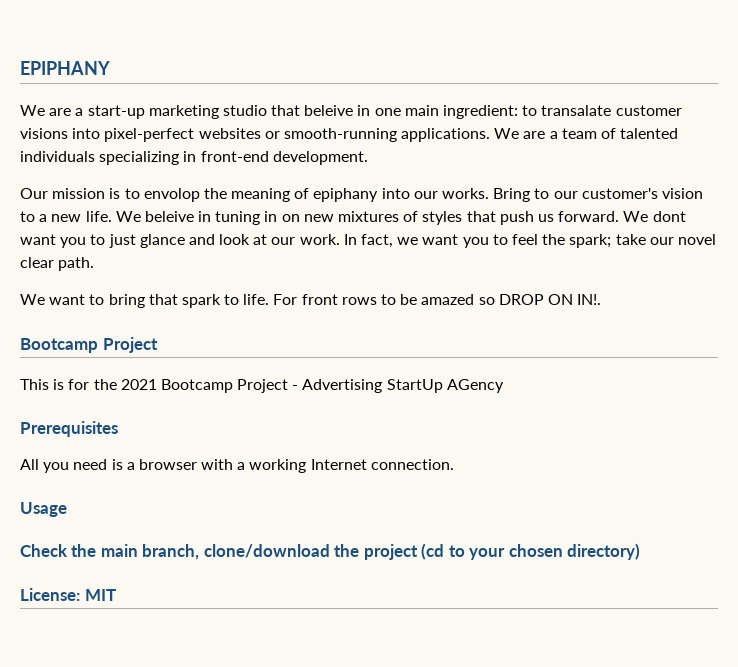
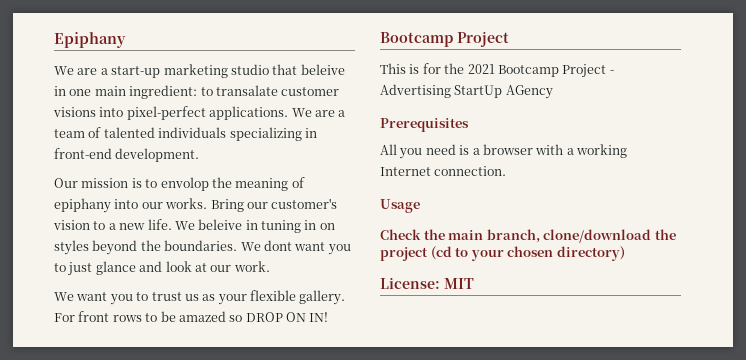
[20,61,110,75] EPIPHANY -> [54,32,126,48] Epiphany
[198,128,397,142] websites or smooth-running -> (206, 113) none
[534,188,550,199] to -> (244, 205) none
[303,211,620,225] new mixtures of styles that push us forward. -> [54,240,238,255] styles beyond the boundaries.
[343,234,716,248] [20,257,95,271] [20,294,270,308] In fact, we want you to feel the spark; take our novel clear path. // We want to bring that spark to life. -> [54,290,346,305] // We want you to trust us as your flexible gallery.
[577,294,602,305] IN!. -> [309,312,329,322] IN!

